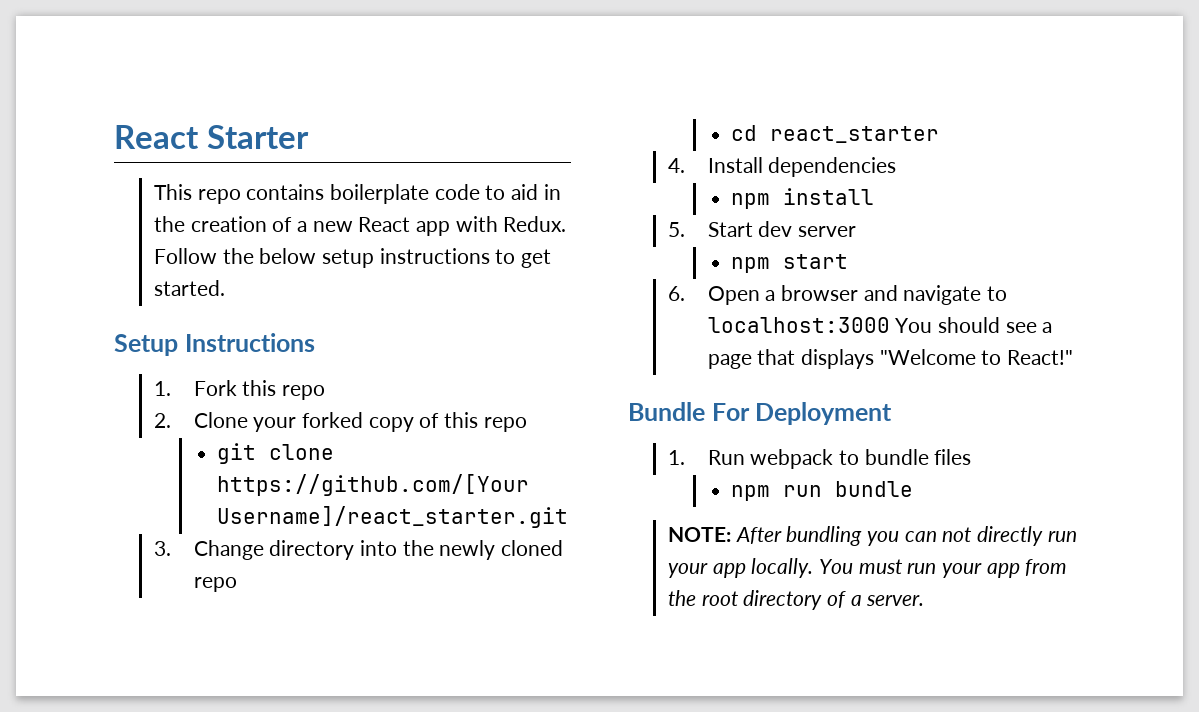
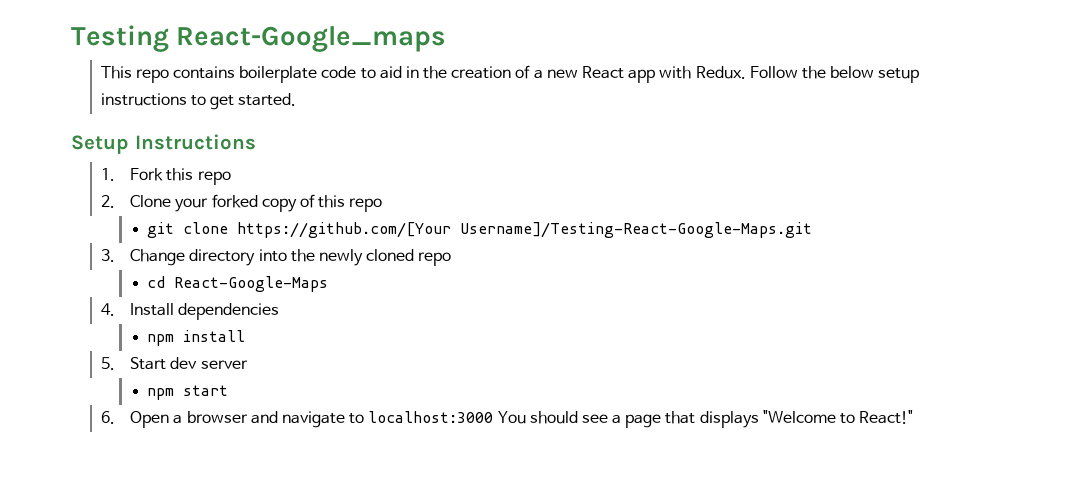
[114,125,309,149] React Starter -> [71,25,447,52] Testing React-Google_maps
[216,506,568,528] Username]/react_starter.git -> [460,222,813,238] Username]/Testing-React-Google-Maps.git
[769,126,939,143] react_starter -> [174,276,329,292] React-Google-Maps
[628,402,893,425] [667,449,972,469] [730,481,913,501] [667,526,1077,546] [667,558,1068,578] [667,590,925,610] // Bundle For Deployment // 1. Run webpack to bundle files // npm run bundle // NOTE: After bundling you can not directly run your app locally. You must run your app from the root directory of a server. -> (914, 417) none

